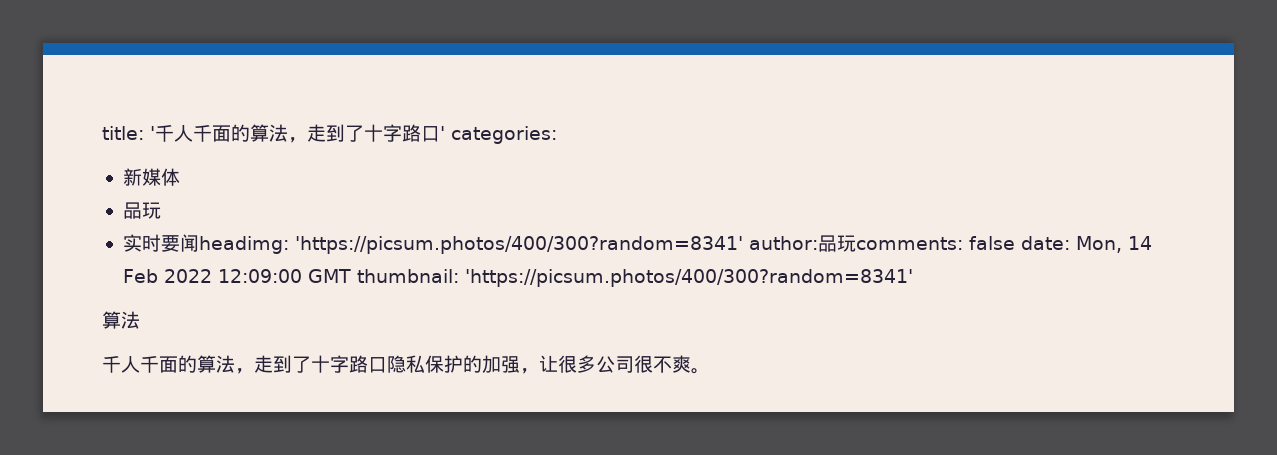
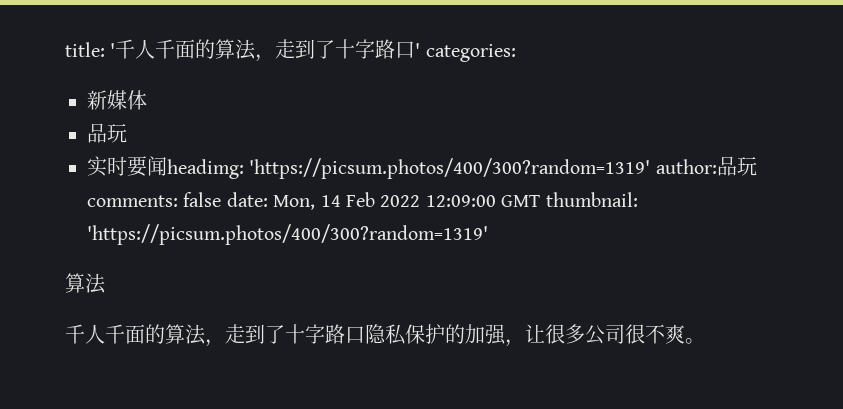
[294,236,743,254] 'https://picsum.photos/400/300?random=8341' -> [249,158,651,179] 'https://picsum.photos/400/300?random=1319'
[464,269,913,287] 'https://picsum.photos/400/300?random=8341' -> [87,224,488,245] 'https://picsum.photos/400/300?random=1319'

